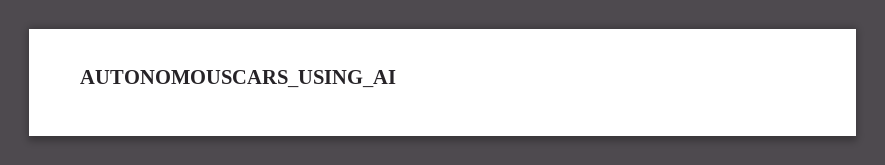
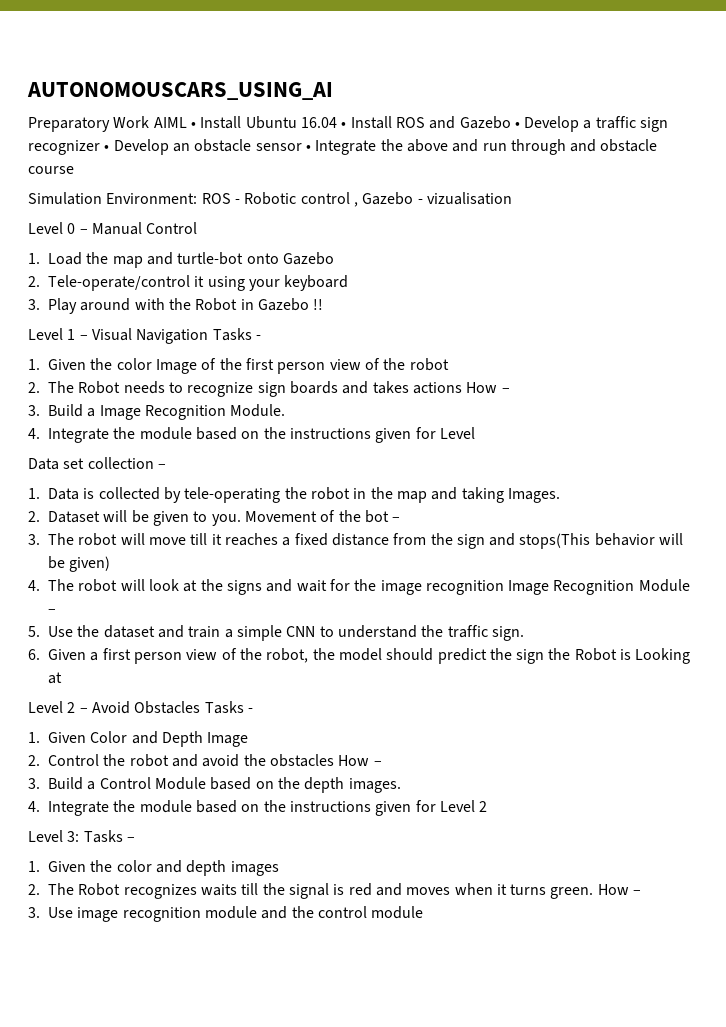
(396, 79) none -> [28,116,669,132] [28,139,658,155] [28,166,74,174] [28,192,512,207] [28,222,198,235] [28,252,334,268] [28,275,349,291] [28,298,324,314] [28,328,261,344] [28,358,449,374] [28,381,510,397] [28,404,286,420] [28,427,475,443] [28,457,166,470] [28,487,560,503] [28,510,401,526] [28,533,684,549] [48,556,111,572] [28,579,690,595] [48,609,56,614] [28,625,524,641] [28,648,691,664] [48,672,62,684] [28,701,253,714] [28,731,249,747] [28,754,382,767] [28,777,401,793] [28,800,488,816] [28,830,135,843] [28,860,279,876] [28,883,642,899] [28,906,424,922] // Preparatory Work AIML • Install Ubuntu 16.04 • Install ROS and Gazebo • Develop a traffic sign recognizer • Develop an obstacle sensor • Integrate the above and run through and obstacle course // Simulation Environment: ROS - Robotic control , Gazebo - vizualisation // Level 0 – Manual Control // 1. Load the map and turtle-bot onto Gazebo // 2. Tele-operate/control it using your keyboard // 3. Play around with the Robot in Gazebo !! // Level 1 – Visual Navigation Tasks - // 1. Given the color Image of the first person view of the robot // 2. The Robot needs to recognize sign boards and takes actions How – // 3. Build a Image Recognition Module. // 4. Integrate the module based on the instructions given for Level // Data set collection – // 1. Data is collected by tele-operating the robot in the map and taking Images. // 2. Dataset will be given to you. Movement of the bot – // 3. The robot will move till it reaches a fixed distance from the sign and stops(This behavior will be given) // 4. The robot will look at the signs and wait for the image recognition Image Recognition Module – // 5. Use the dataset and train a simple CNN to understand the traffic sign. // 6. Given a first person view of the robot, the model should predict the sign the Robot is Looking at // Level 2 – Avoid Obstacles Tasks - // 1. Given Color and Depth Image // 2. Control the robot and avoid the obstacles How – // 3. Build a Control Module based on the depth images. // 4. Integrate the module based on the instructions given for Level 2 // Level 3: Tasks – // 1. Given the color and depth images // 2. The Robot recognizes waits till the signal is red and moves when it turns green. How – // 3. Use image recognition module and the control module

